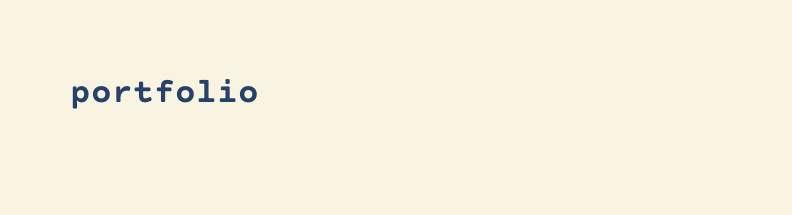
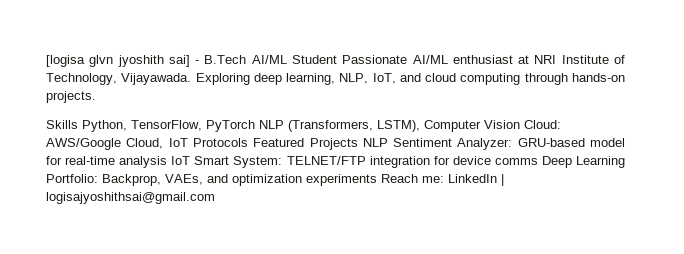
[70,79,259,109] portfolio -> [46,55,625,67] [46,73,625,85] [46,91,96,103] [46,120,561,132] [46,138,625,150] [46,156,625,168] [46,174,504,186] [46,192,215,204] [logisa glvn jyoshith sai] - B.Tech AI/ML Student Passionate AI/ML enthusiast at NRI Institute of Technology, Vijayawada. Exploring deep learning, NLP, IoT, and cloud computing through hands-on projects. // Skills Python, TensorFlow, PyTorch NLP (Transformers, LSTM), Computer Vision Cloud: AWS/Google Cloud, IoT Protocols Featured Projects NLP Sentiment Analyzer: GRU-based model for real-time analysis IoT Smart System: TELNET/FTP integration for device comms Deep Learning Portfolio: Backprop, VAEs, and optimization experiments Reach me: LinkedIn | logisajyoshithsai@gmail.com

